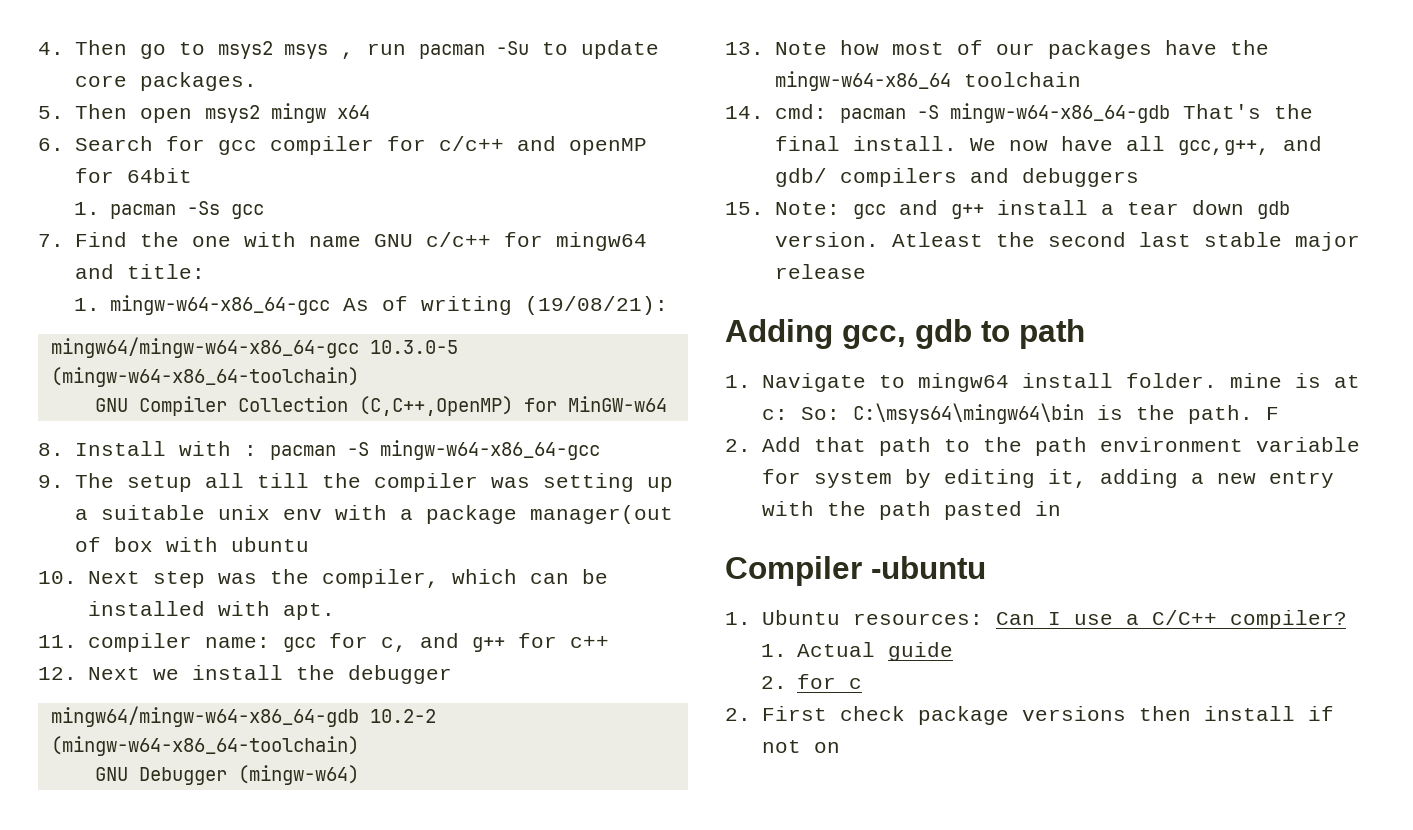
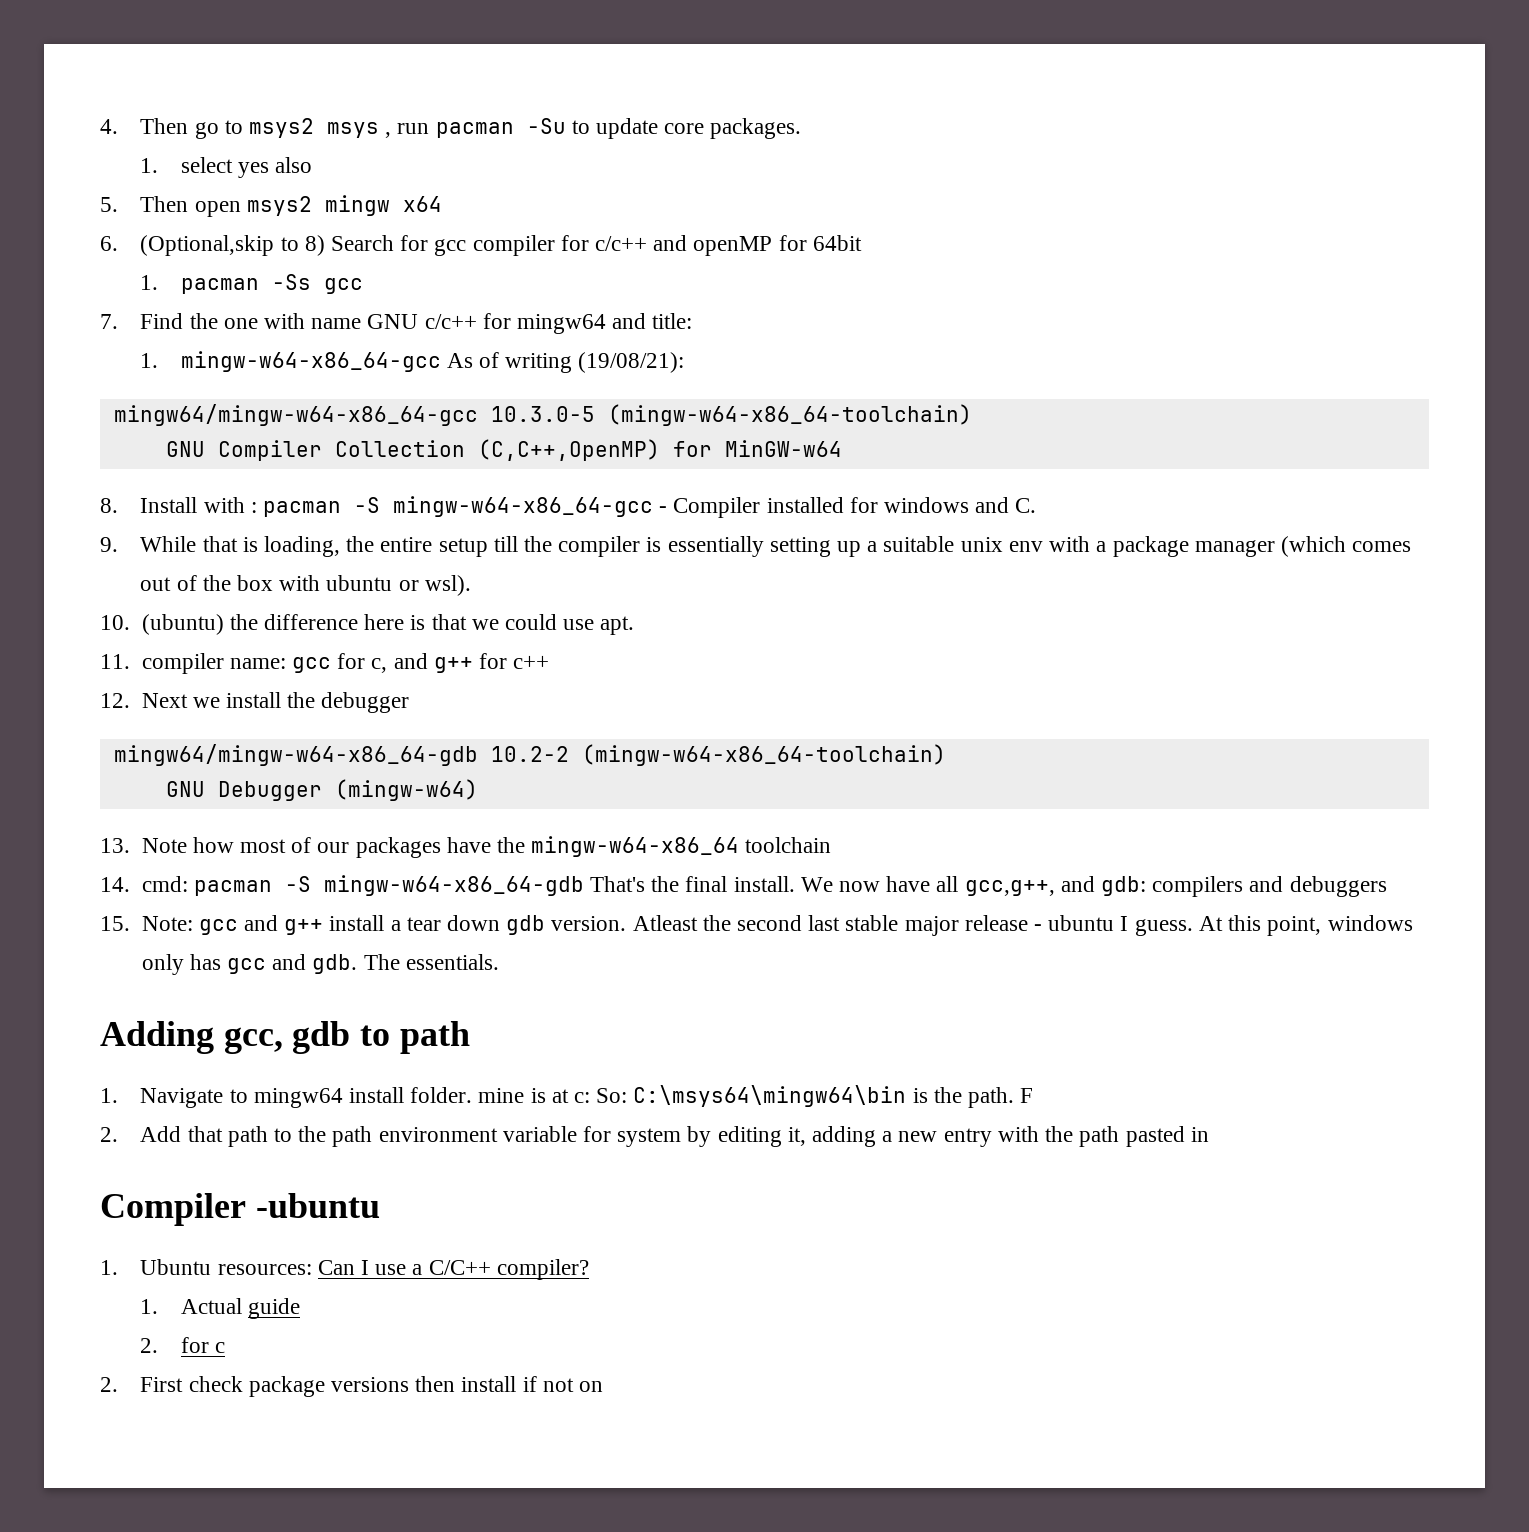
(257, 81) none -> [140,157,313,178] // 1. select yes also
(64, 144) none -> [140,235,325,256] (Optional,skip to 8)
[38,473,244,492] // 9. The setup all -> [659,497,1037,518] [100,536,488,557] - Compiler installed for windows and C. // 9. While that is loading, the entire setup
[490,477,530,488] was -> [646,536,764,557] is essentially
[529,505,673,524] [74,537,101,552] manager(out of -> [1194,536,1412,557] [140,575,231,591] manager (which comes out of the
(309, 544) none -> [398,575,471,596] or wsl).
[87,569,608,588] [87,601,270,616] Next step was the compiler, which can be installed with -> [141,614,595,635] (ubuntu) the difference here is that we could use
[774,168,827,187] gdb/ -> [1101,876,1147,896] gdb:
(866, 271) none -> [1034,915,1413,936] [141,954,499,975] - ubuntu I guess. At this point, windows only has gcc and gdb. The essentials.

